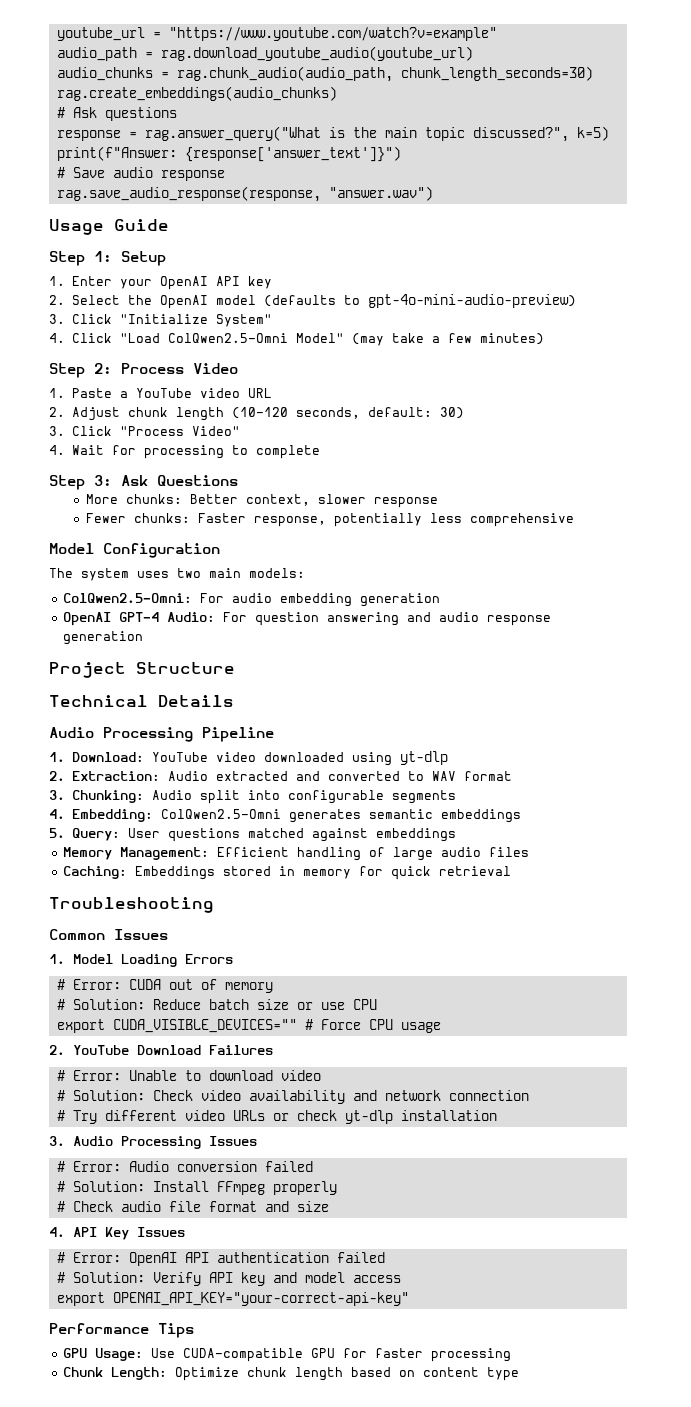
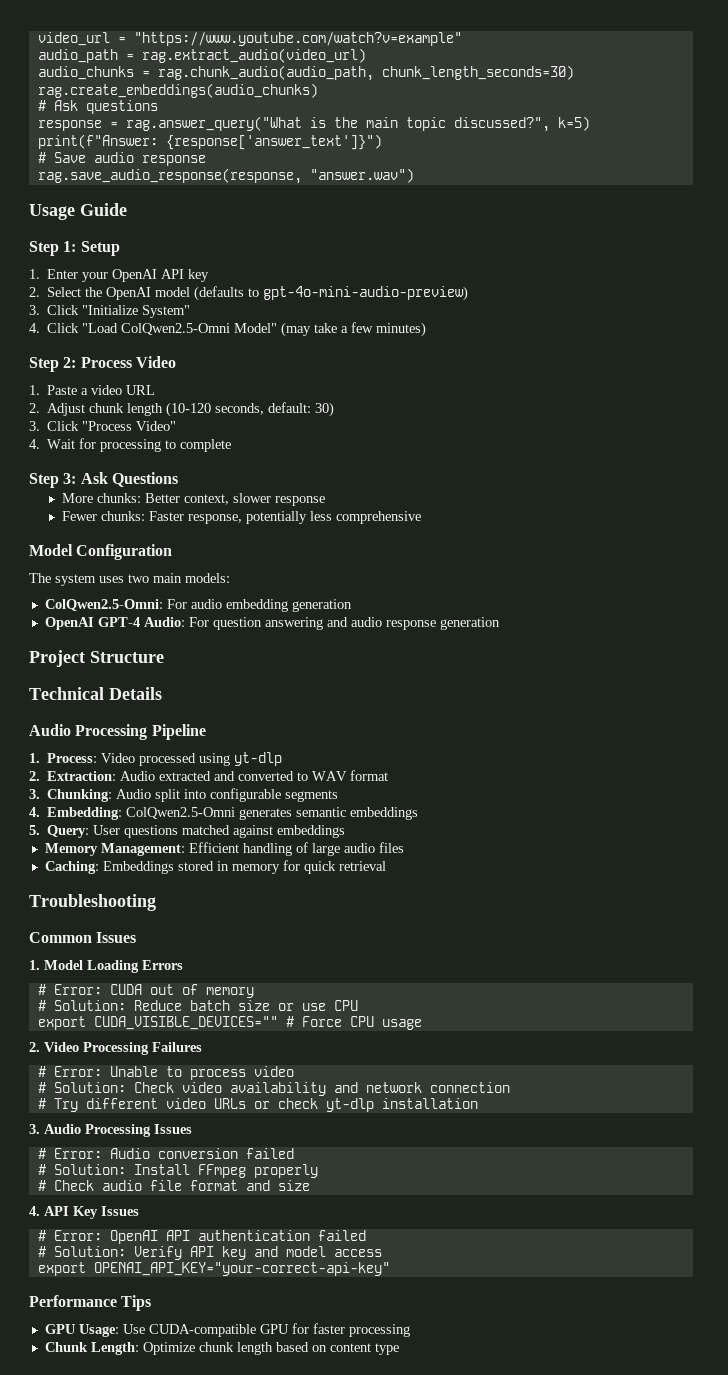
[56,27,145,41] youtube_url -> [37,32,110,46] video_url
[160,46,473,61] rag.download_youtube_audio(youtube_url) -> [141,48,366,63] rag.extract_audio(video_url)
[135,388,192,398] YouTube -> (89, 391) none
[71,752,344,762] Download: YouTube video downloaded -> [47,753,197,766] Process: Video processed
[73,1045,201,1055] YouTube Download -> [44,1042,149,1055] Video Processing
[208,1070,273,1081] download -> [189,1069,246,1080] process

